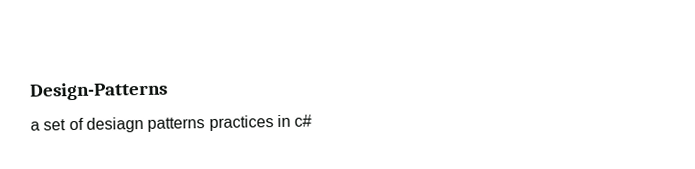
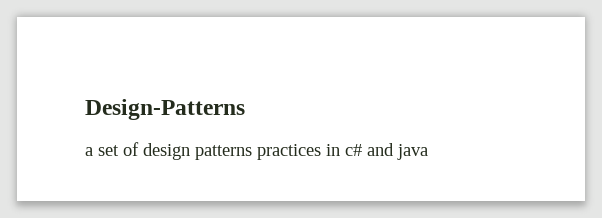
[85,116,144,133] desiagn -> [143,143,190,160] design
(313, 120) none -> [367,143,428,160] and java

